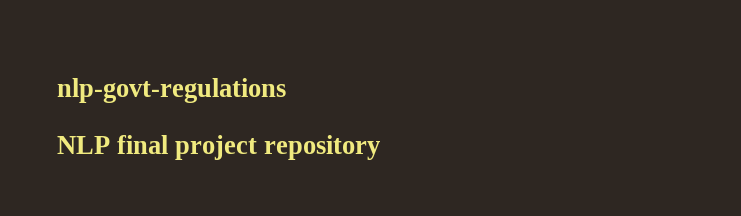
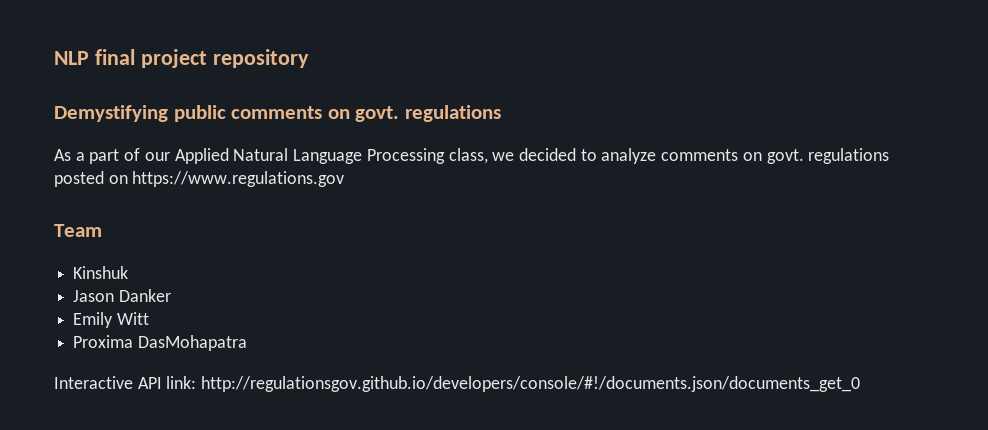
[57,78,286,103] nlp-govt-regulations // -> (54, 58) none
(381, 147) none -> [54,105,501,122] [54,148,890,164] [54,171,345,187] [54,224,102,237] [73,266,129,279] [73,289,171,302] [73,312,149,328] [73,335,247,351] [54,376,861,392] // Demystifying public comments on govt. regulations // As a part of our Applied Natural Language Processing class, we decided to analyze comments on govt. regulations posted on https://www.regulations.gov // Team // Kinshuk // Jason Danker // Emily Witt // Proxima DasMohapatra // Interactive API link: http://regulationsgov.github.io/developers/console/#!/documents.json/documents_get_0

